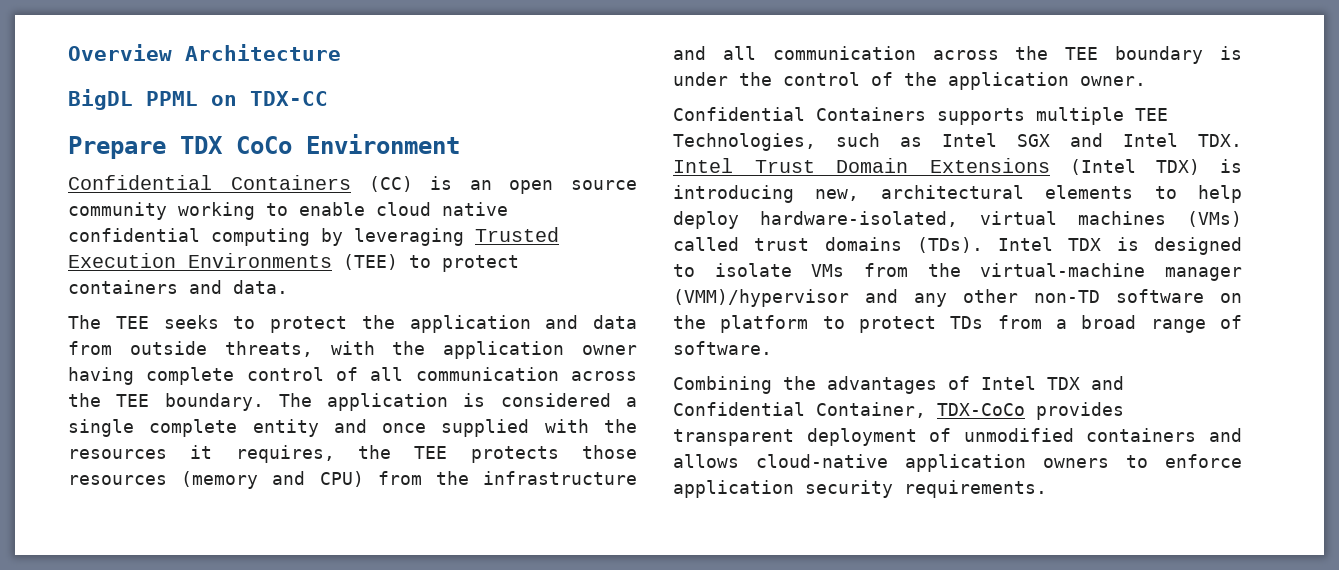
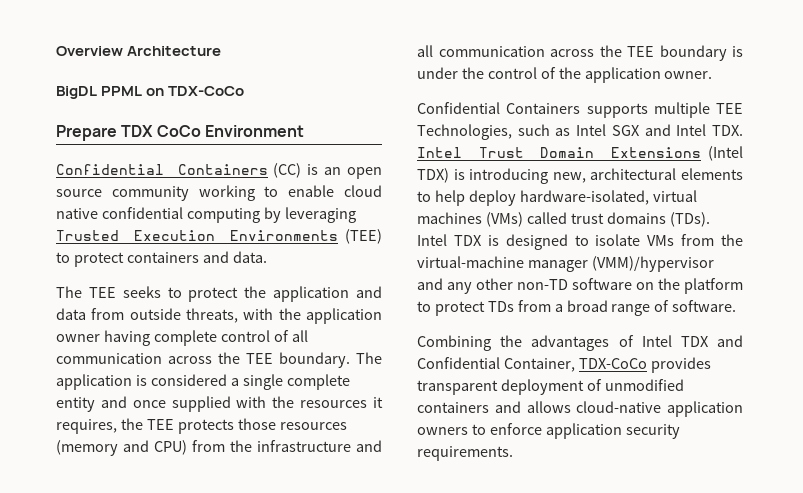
[250,91,328,106] TDX-CC -> [168,86,245,96] TDX-CoCo

